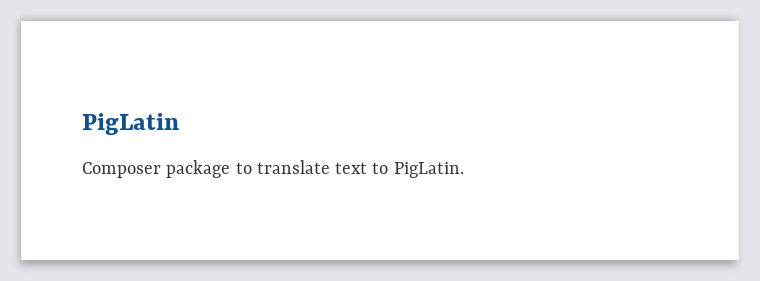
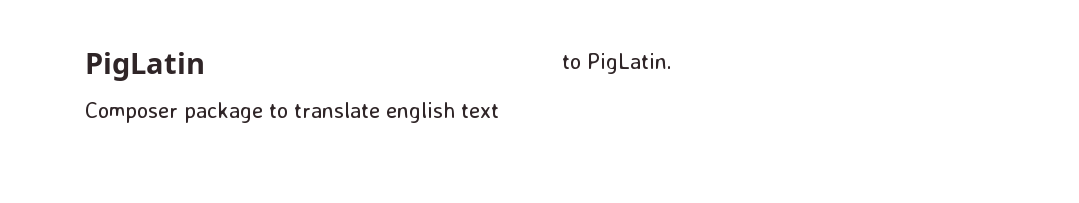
(330, 167) none -> [386,102,455,123] english

